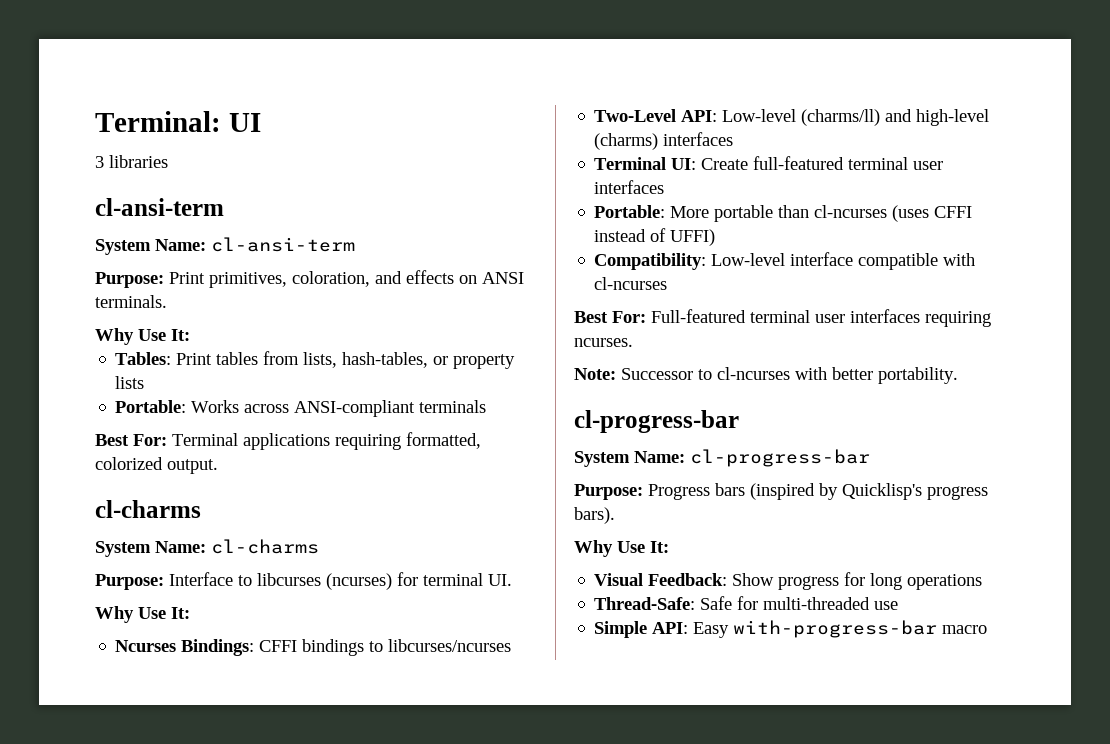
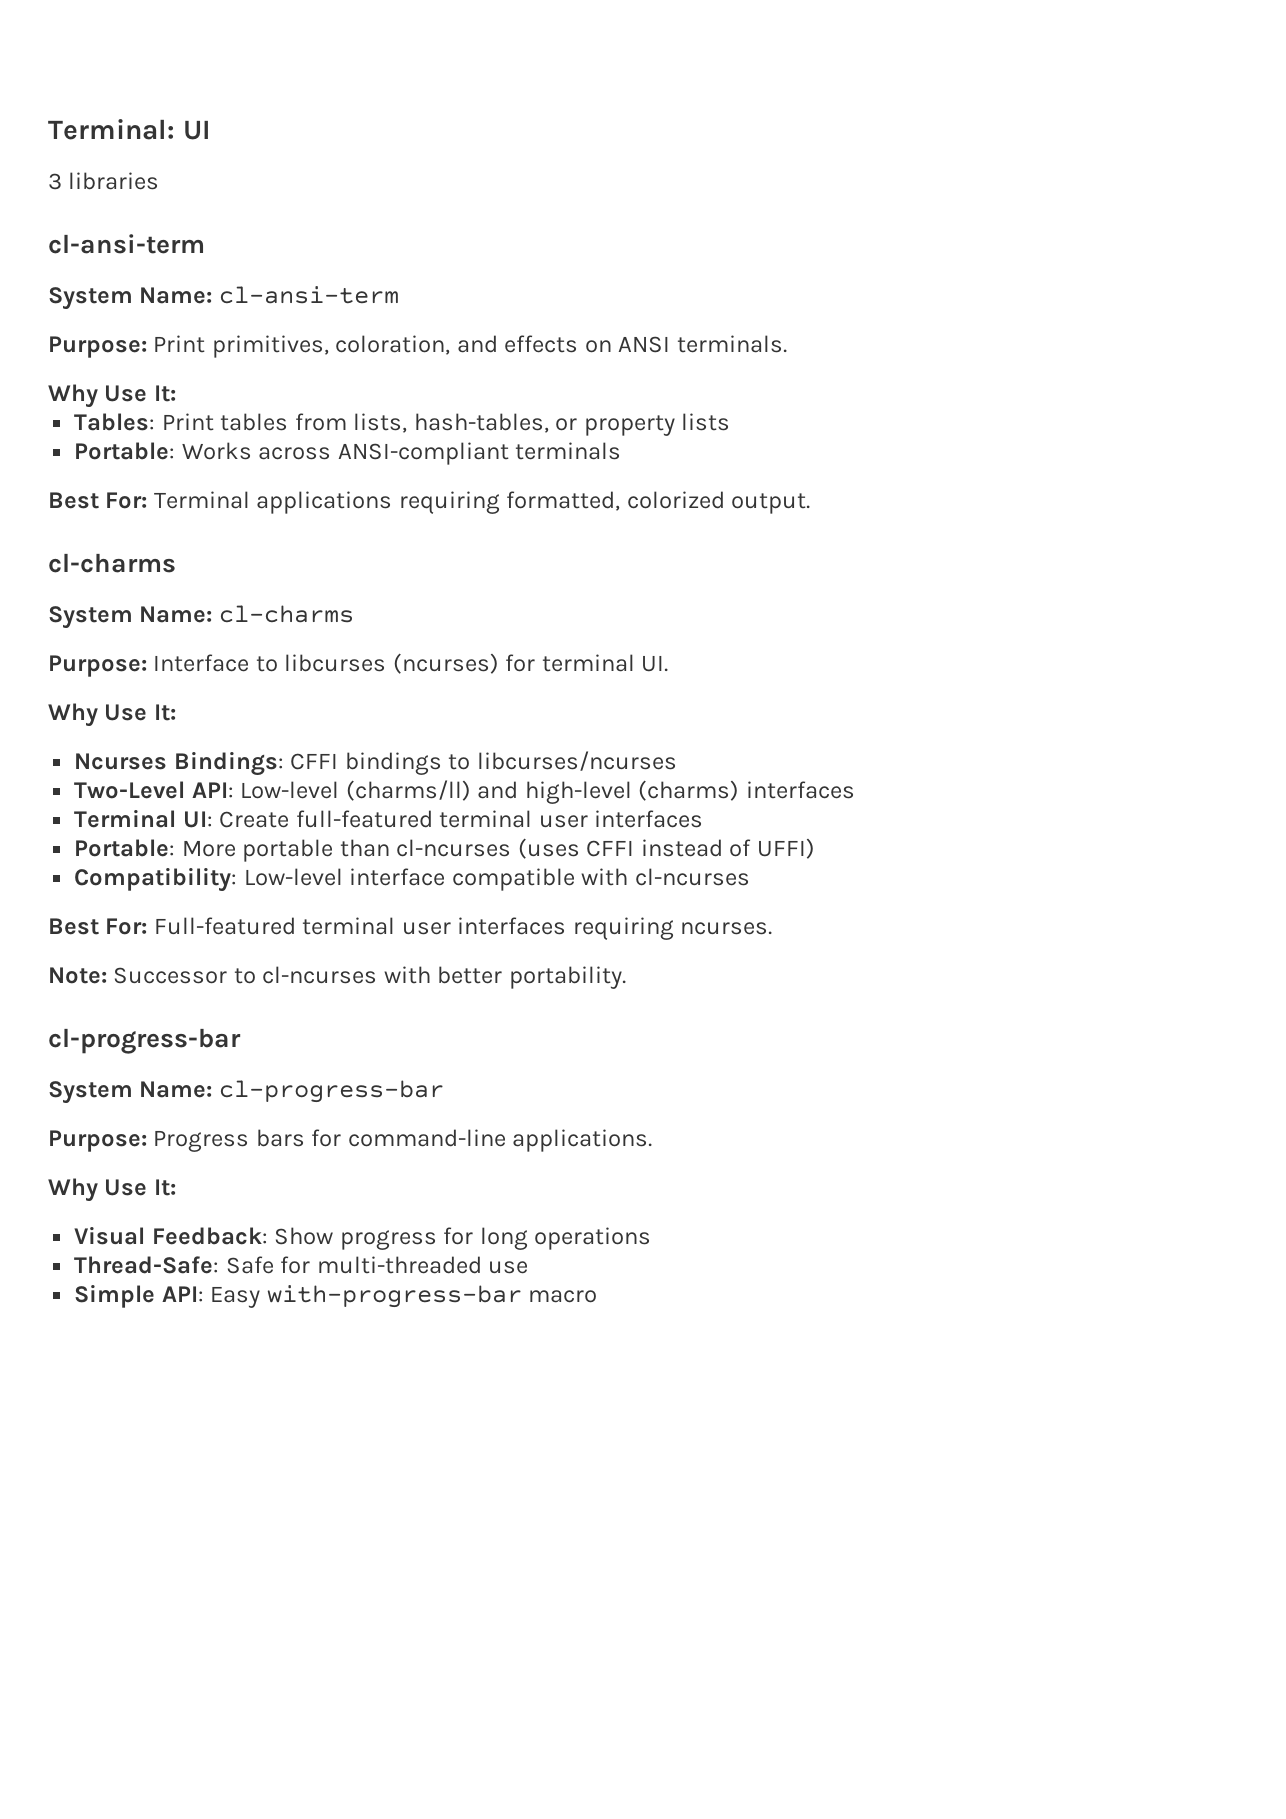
[750,483,988,500] [574,507,615,524] (inspired by Quicklisp's progress bars). -> [311,1129,653,1152] for command-line applications.

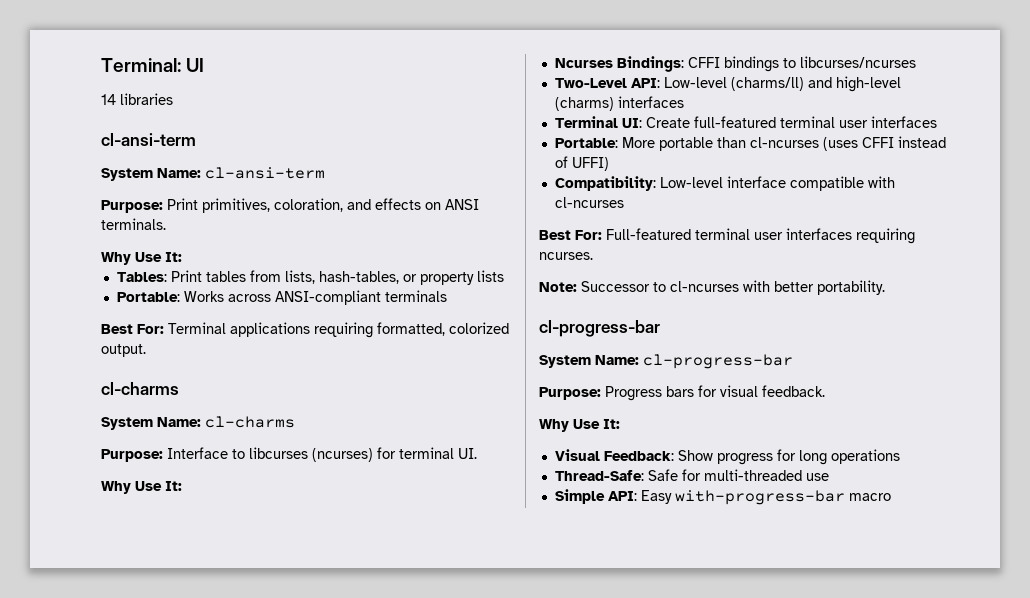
[48,173,62,190] 3 -> [101,94,116,105] 14
[347,1129,653,1152] command-line applications. -> [720,385,825,397] visual feedback.

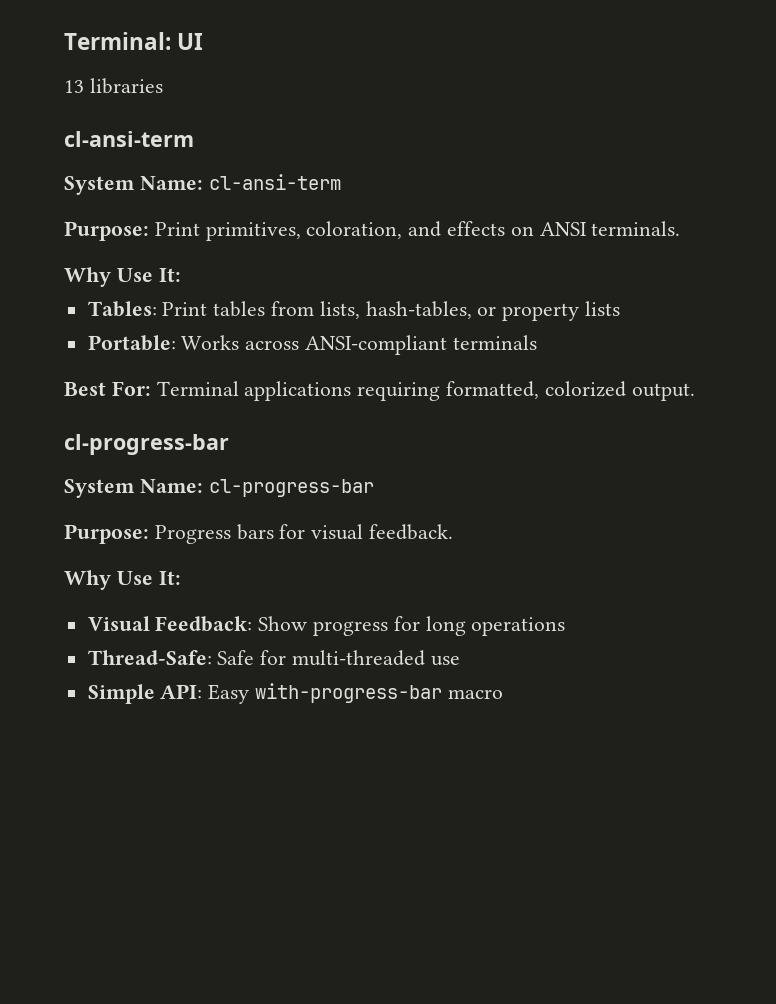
[101,94,116,105] 14 -> [64,80,84,93] 13
[101,382,179,395] [101,416,295,430] [101,447,477,462] [101,481,182,494] [554,56,916,72] [554,76,901,92] [554,96,684,111] [554,116,937,128] [554,136,946,151] [554,156,609,171] [554,176,895,191] [554,197,624,208] [539,228,915,244] [539,252,593,260] [539,280,885,295] // cl-charms // System Name: cl-charms // Purpose: Interface to libcurses (ncurses) for terminal UI. // Why Use It: // Ncurses Bindings: CFFI bindings to libcurses/ncurses // Two-Level API: Low-level (charms/ll) and high-level (charms) interfaces // Terminal UI: Create full-featured terminal user interfaces // Portable: More portable than cl-ncurses (uses CFFI instead of UFFI) // Compatibility: Low-level interface compatible with cl-ncurses // Best For: Full-featured terminal user interfaces requiring ncurses. // Note: Successor to cl-ncurses with better portability. -> (695, 392) none

